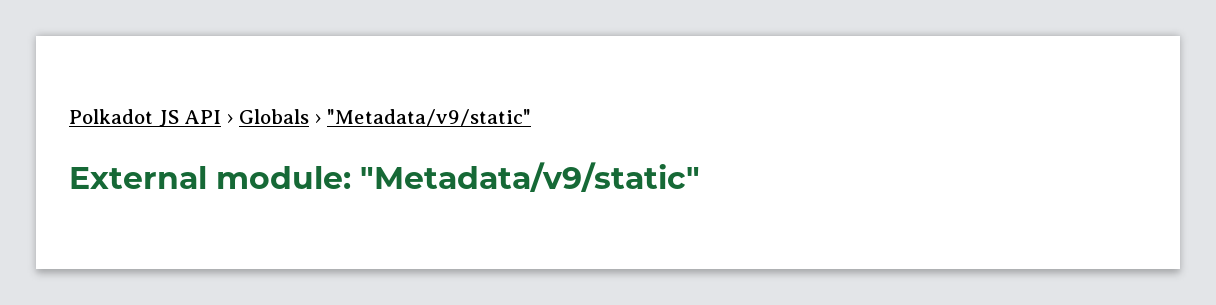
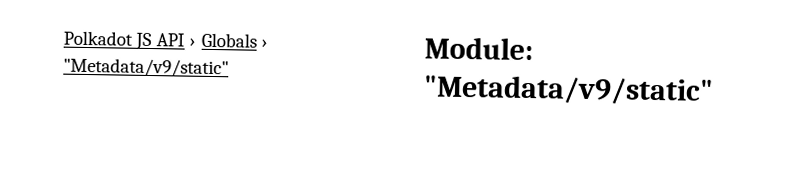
[69,166,351,189] External module: -> [424,36,533,61] Module:

